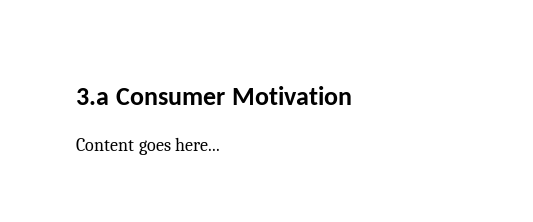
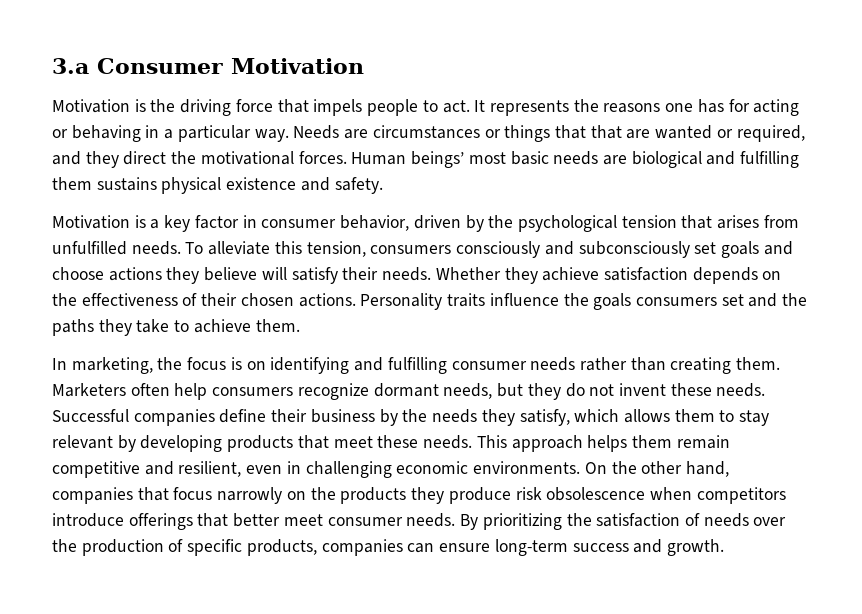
[76,137,221,155] Content goes here... -> [52,99,800,116] [52,125,805,142] [52,151,800,168] [52,177,383,194] [52,215,799,232] [52,241,793,258] [52,267,782,284] [52,293,808,310] [52,319,300,336] [52,357,781,374] [52,383,766,400] [52,409,770,426] [52,435,730,452] [52,461,729,478] [52,487,786,504] [52,513,787,530] [52,539,724,556] Motivation is the driving force that impels people to act. It represents the reasons one has for acting or behaving in a particular way. Needs are circumstances or things that that are wanted or required, and they direct the motivational forces. Human beings’ most basic needs are biological and fulfilling them sustains physical existence and safety. // Motivation is a key factor in consumer behavior, driven by the psychological tension that arises from unfulfilled needs. To alleviate this tension, consumers consciously and subconsciously set goals and choose actions they believe will satisfy their needs. Whether they achieve satisfaction depends on the effectiveness of their chosen actions. Personality traits influence the goals consumers set and the paths they take to achieve them. // In marketing, the focus is on identifying and fulfilling consumer needs rather than creating them. Marketers often help consumers recognize dormant needs, but they do not invent these needs. Successful companies define their business by the needs they satisfy, which allows them to stay relevant by developing products that meet these needs. This approach helps them remain competitive and resilient, even in challenging economic environments. On the other hand, companies that focus narrowly on the products they produce risk obsolescence when competitors introduce offerings that better meet consumer needs. By prioritizing the satisfaction of needs over the production of specific products, companies can ensure long-term success and growth.

